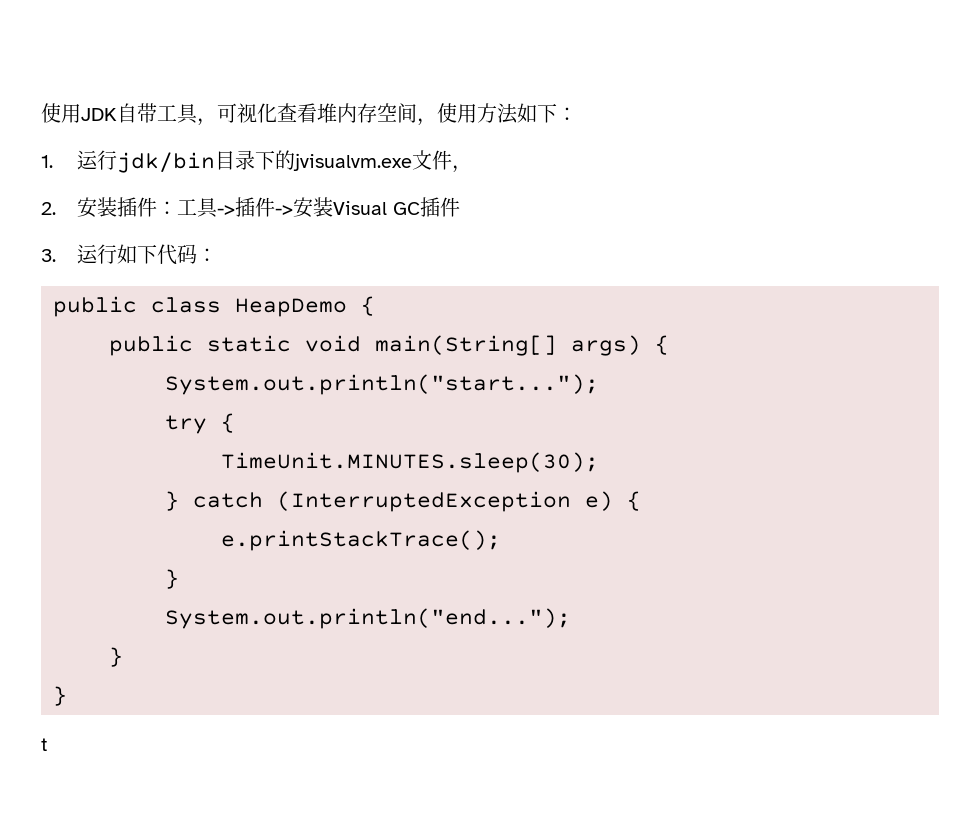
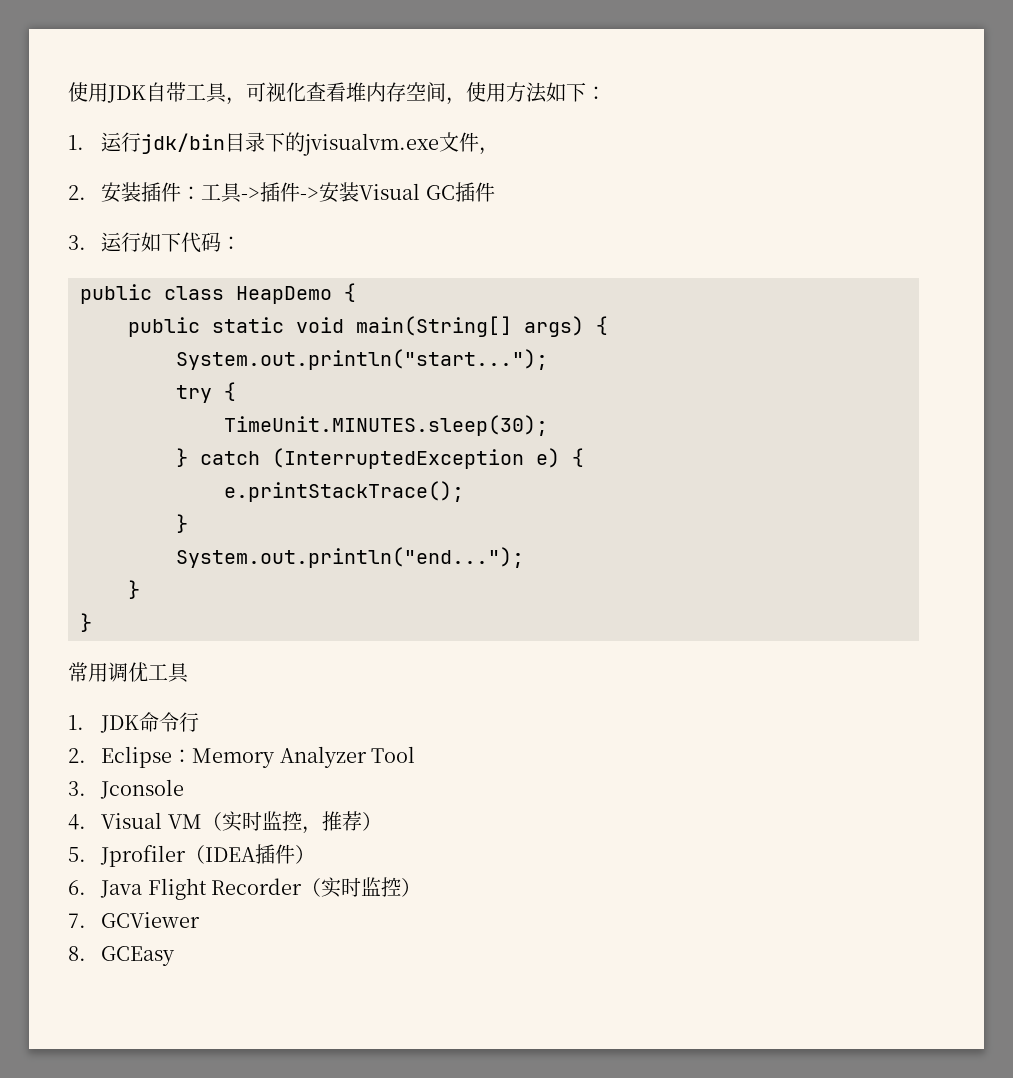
[41,738,47,751] t -> [68,662,189,683] [68,712,200,733] [68,746,416,768] [68,779,185,799] [68,811,382,834] [68,844,316,867] [68,877,422,900] [68,912,201,928] [68,946,176,966] 常用调优工具 // 1. JDK命令行 // 2. Eclipse：Memory Analyzer Tool // 3. Jconsole // 4. Visual VM（实时监控，推荐） // 5. Jprofiler（IDEA插件） // 6. Java Flight Recorder（实时监控） // 7. GCViewer // 8. GCEasy

